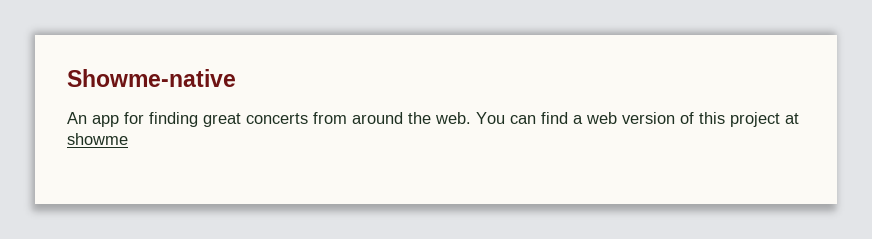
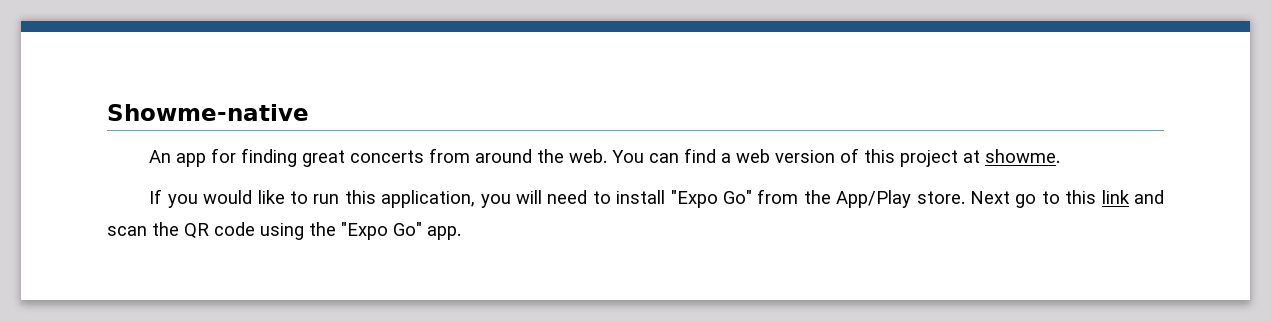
[67,133,128,145] showme -> [985,149,1061,163] [149,189,1164,208] [107,222,461,240] showme. // If you would like to run this application, you will need to install "Expo Go" from the App/Play store. Next go to this link and scan the QR code using the "Expo Go" app.

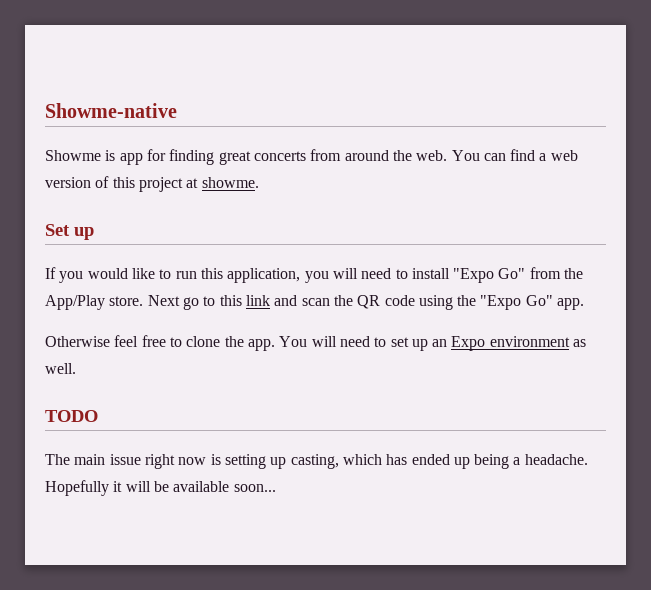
[149,150,172,163] An -> [45,150,116,161] Showme is
(1061, 156) none -> [45,224,94,240] // Set up
(461, 233) none -> [45,335,587,351] [45,363,76,374] [45,410,98,422] [45,454,588,469] [45,480,276,496] // Otherwise feel free to clone the app. You will need to set up an Expo environment as well. // TODO // The main issue right now is setting up casting, which has ended up being a headache. Hopefully it will be available soon...

